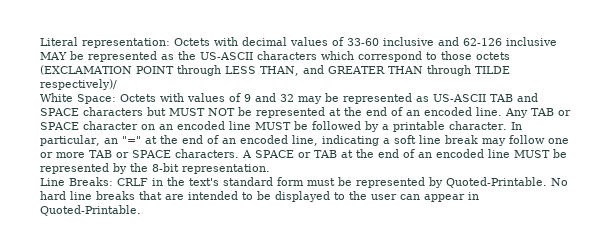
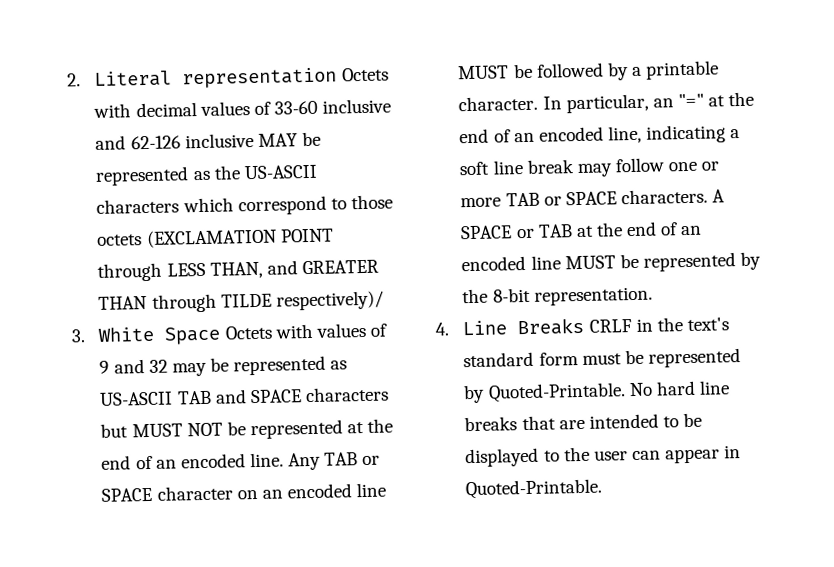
[40,37,170,48] Literal representation: -> [67,67,338,89] 2. Literal representation
[40,93,116,104] White Space: -> [71,326,222,345] 3. White Space
[40,177,113,186] Line Breaks: -> [435,317,585,336] 4. Line Breaks

